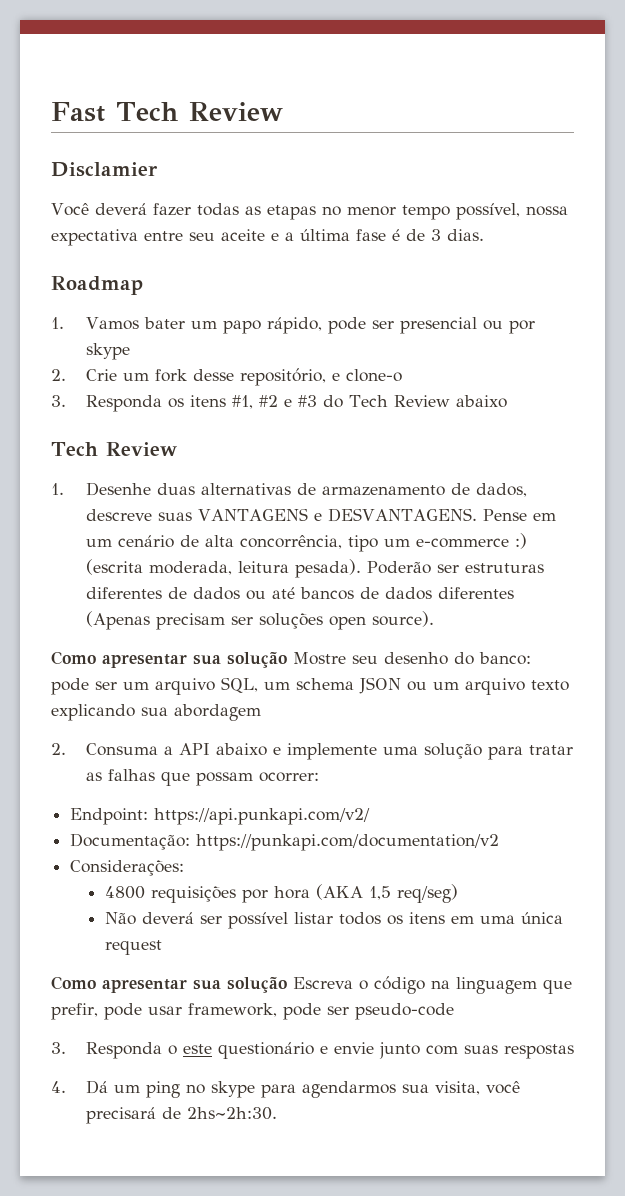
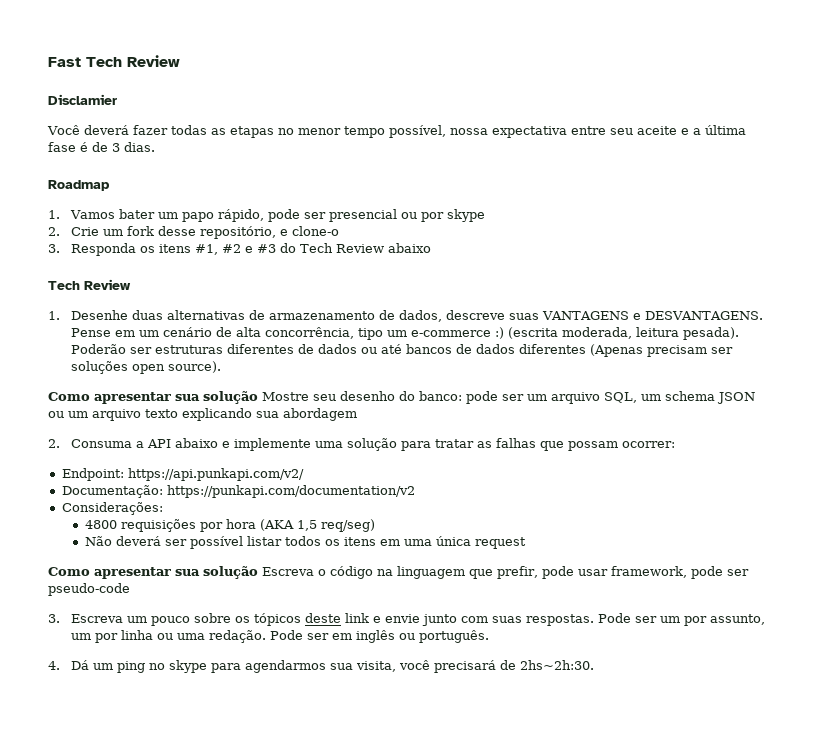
[85,1042,314,1059] Responda o este questionário -> [70,613,369,626] Escreva um pouco sobre os tópicos deste link
[503,1044,574,1059] respostas -> [525,613,765,626] [70,630,489,643] respostas. Pode ser um por assunto, um por linha ou uma redação. Pode ser em inglês ou português.

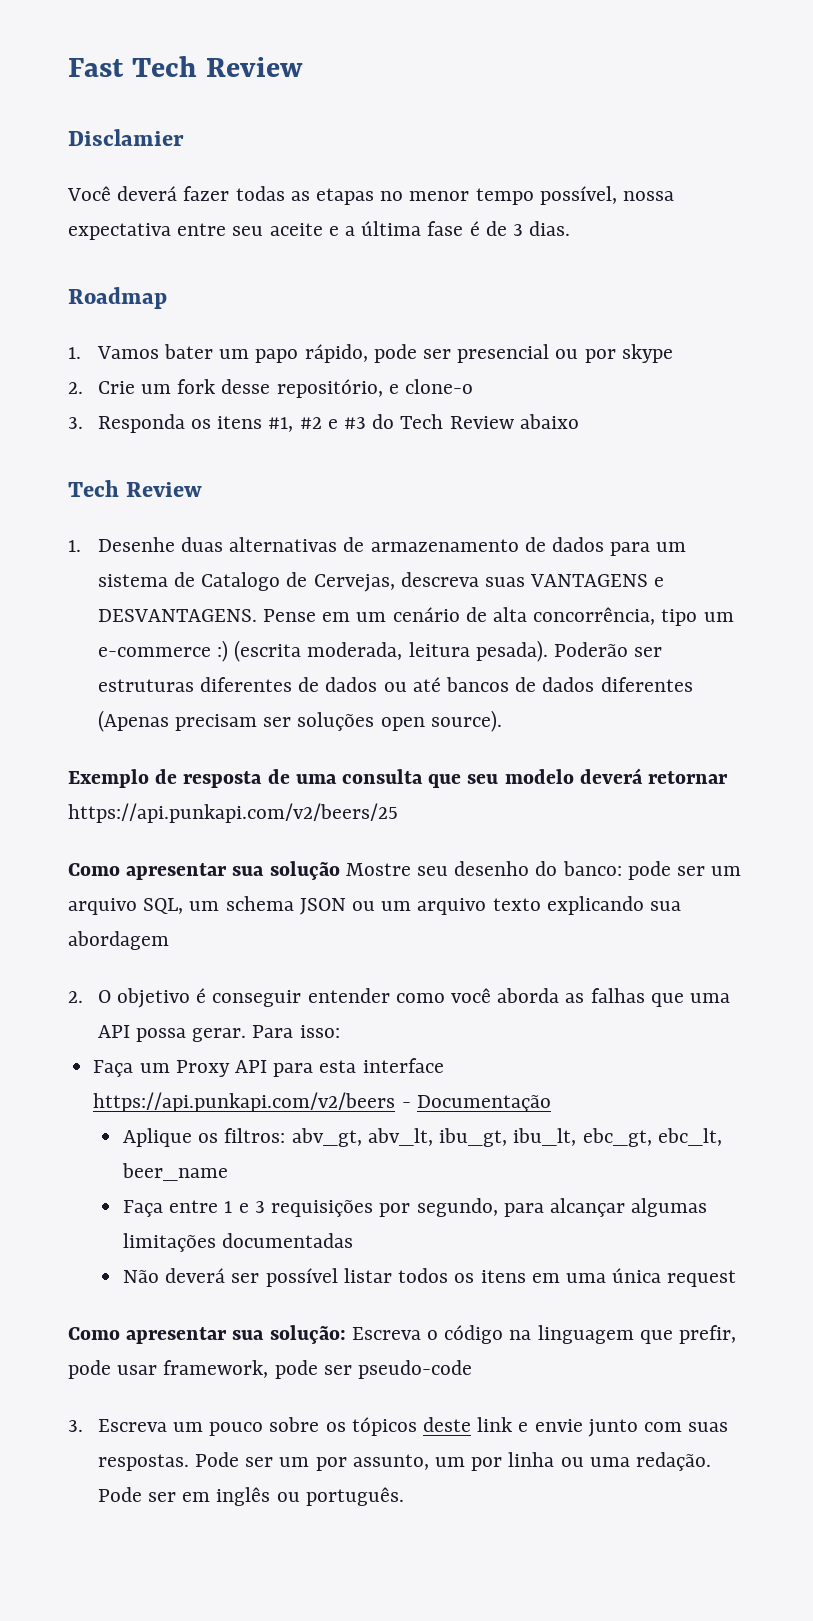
[398,310,505,322] dados, descreve -> [552,537,687,556] [97,572,479,592] dados para um sistema de Catalogo de Cervejas, descreva
(221, 367) none -> [68,768,729,788] [68,803,398,823] // Exemplo de resposta de uma consulta que seu modelo deverá retornar https://api.punkapi.com/v2/beers/25
[70,438,675,451] [61,468,304,481] [61,485,415,498] [61,502,163,515] [84,519,375,532] Consuma a API abaixo e implemente uma solução para tratar as falhas que possam ocorrer: // Endpoint: https://api.punkapi.com/v2/ // Documentação: https://punkapi.com/documentation/v2 // Considerações: // 4800 requisições por hora (AKA 1,5 req/seg) -> [97,988,731,1008] [97,1025,340,1042] [93,1058,444,1077] [93,1092,551,1112] [123,1128,722,1147] [122,1163,229,1181] [123,1198,708,1217] [123,1233,354,1252] O objetivo é conseguir entender como você aborda as falhas que uma API possa gerar. Para isso: // Faça um Proxy API para esta interface https://api.punkapi.com/v2/beers - Documentação // Aplique os filtros: abv_gt, abv_lt, ibu_gt, ibu_lt, ebc_gt, ebc_lt, beer_name // Faça entre 1 e 3 requisições por segundo, para alcançar algumas limitações documentadas
[203,566,258,579] solução -> [269,1325,346,1344] solução:
[48,660,594,673] // 4. Dá um ping no skype para agendarmos sua visita, você precisará de 2hs~2h:30. -> (404, 1496) none

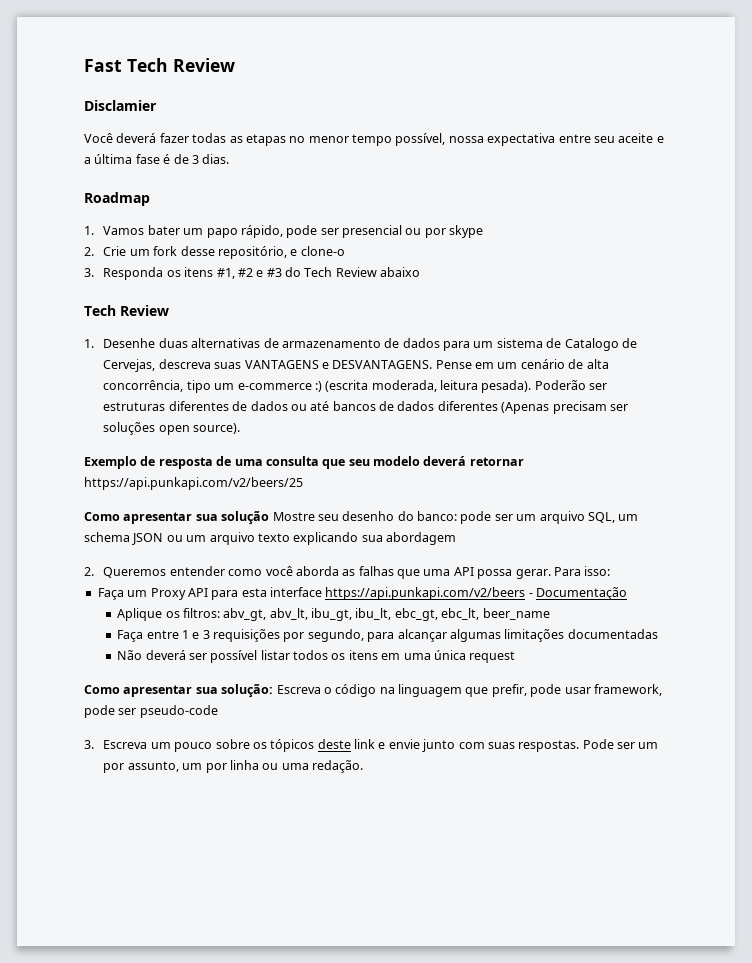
[97,988,302,1008] O objetivo é conseguir -> [103,567,167,578] Queremos
[97,1487,404,1506] Pode ser em inglês ou português. -> (364, 766) none

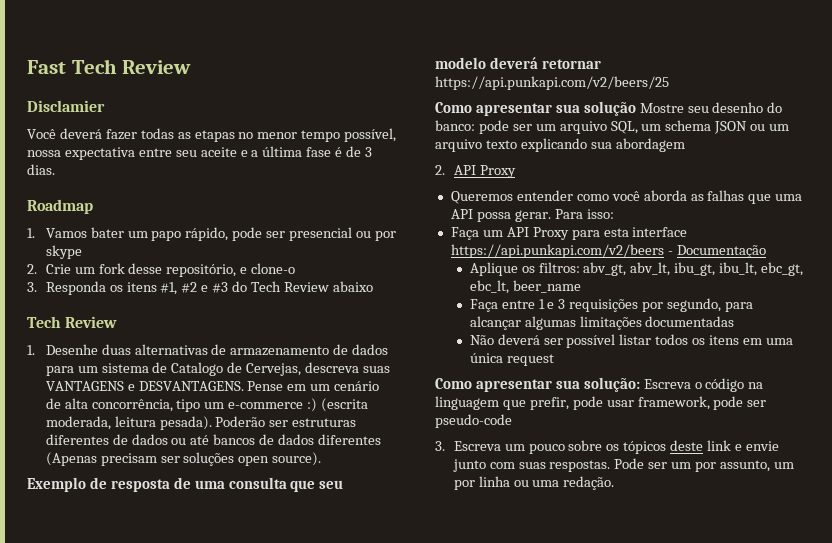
(94, 571) none -> [453,165,516,178] API Proxy //
[150,588,208,600] Proxy API -> [506,227,569,240] API Proxy

